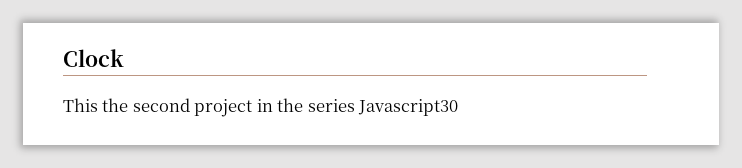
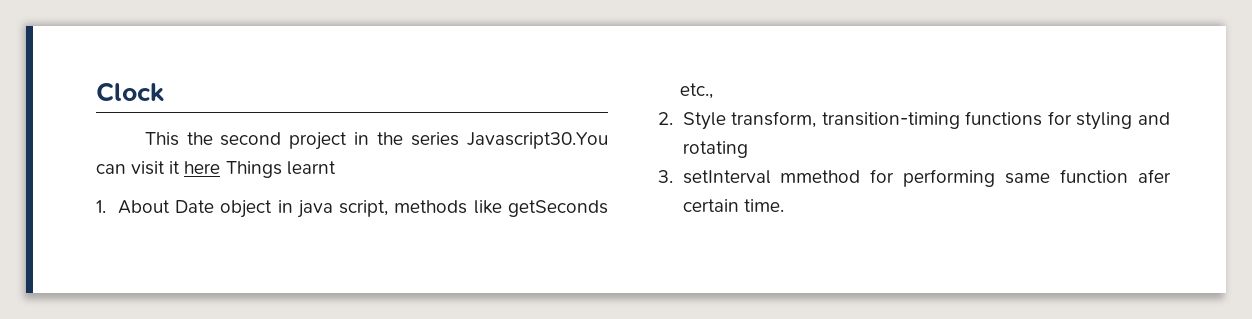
[358,99,459,116] Javascript30 -> [467,132,608,149] [96,161,336,178] [96,200,608,218] [679,83,713,99] [658,111,1170,130] [682,141,748,158] [658,169,1171,187] [682,199,784,212] Javascript30.You can visit it here Things learnt // 1. About Date object in java script, methods like getSeconds etc., // 2. Style transform, transition-timing functions for styling and rotating // 3. setInterval mmethod for performing same function afer certain time.

